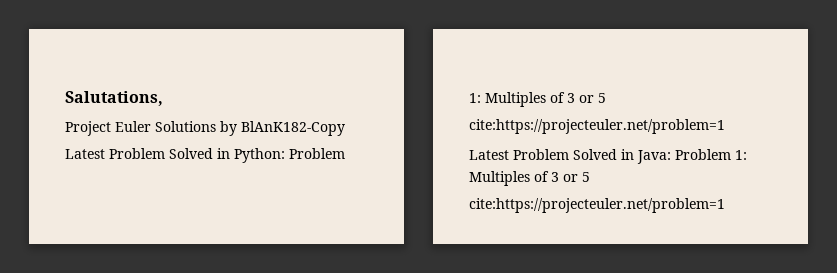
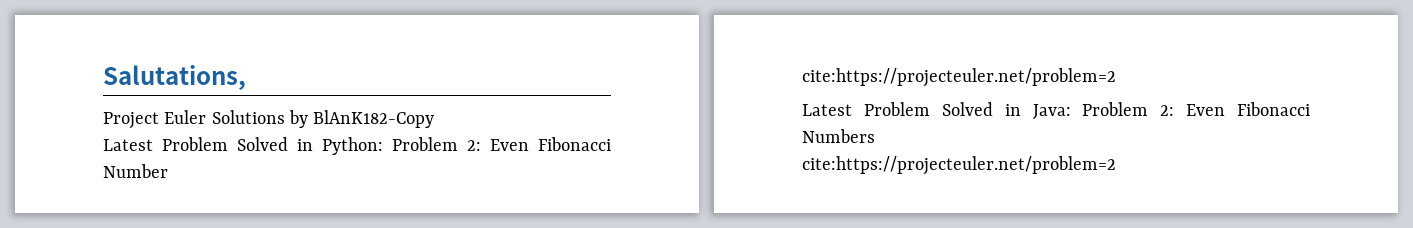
[469,92,606,107] [469,119,725,134] 1: Multiples of 3 or 5 // cite:https://projecteuler.net/problem=1 -> [467,137,611,151] [103,164,168,178] [802,68,1116,87] 2: Even Fibonacci Number // cite:https://projecteuler.net/problem=2
[735,150,747,160] [469,171,590,186] [469,198,725,213] 1: Multiples of 3 or 5 // cite:https://projecteuler.net/problem=1 -> [1160,102,1310,116] [802,129,875,143] [802,156,1116,175] 2: Even Fibonacci Numbers // cite:https://projecteuler.net/problem=2

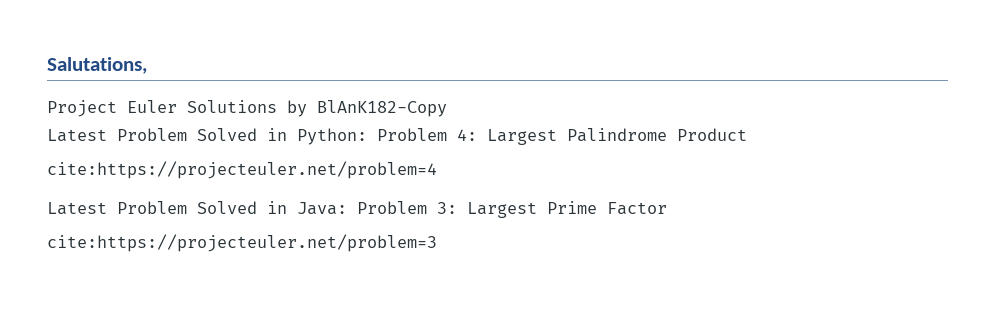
[467,137,611,151] [103,164,168,178] [802,68,1116,87] 2: Even Fibonacci Number // cite:https://projecteuler.net/problem=2 -> [457,128,747,145] [47,161,437,179] 4: Largest Palindrome Product // cite:https://projecteuler.net/problem=4
[1160,102,1310,116] [802,129,875,143] [802,156,1116,175] 2: Even Fibonacci Numbers // cite:https://projecteuler.net/problem=2 -> [437,201,667,218] [47,234,437,252] 3: Largest Prime Factor // cite:https://projecteuler.net/problem=3

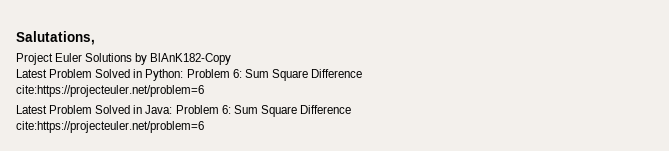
[457,128,747,145] [47,161,437,179] 4: Largest Palindrome Product // cite:https://projecteuler.net/problem=4 -> [232,69,362,81] [16,85,204,97] 6: Sum Square Difference // cite:https://projecteuler.net/problem=6
[437,201,667,218] [47,234,437,252] 3: Largest Prime Factor // cite:https://projecteuler.net/problem=3 -> [221,105,351,117] [16,121,204,133] 6: Sum Square Difference // cite:https://projecteuler.net/problem=6

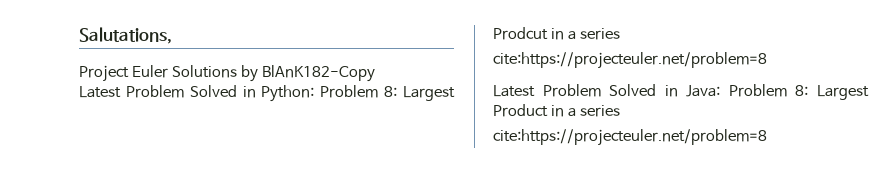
[232,69,362,81] [16,85,204,97] 6: Sum Square Difference // cite:https://projecteuler.net/problem=6 -> [384,86,456,101] [493,27,620,40] [493,52,767,69] 8: Largest Prodcut in a series // cite:https://projecteuler.net/problem=8
[221,105,351,117] [16,121,204,133] 6: Sum Square Difference // cite:https://projecteuler.net/problem=6 -> [795,85,869,100] [493,104,620,117] [493,129,767,146] 8: Largest Product in a series // cite:https://projecteuler.net/problem=8

